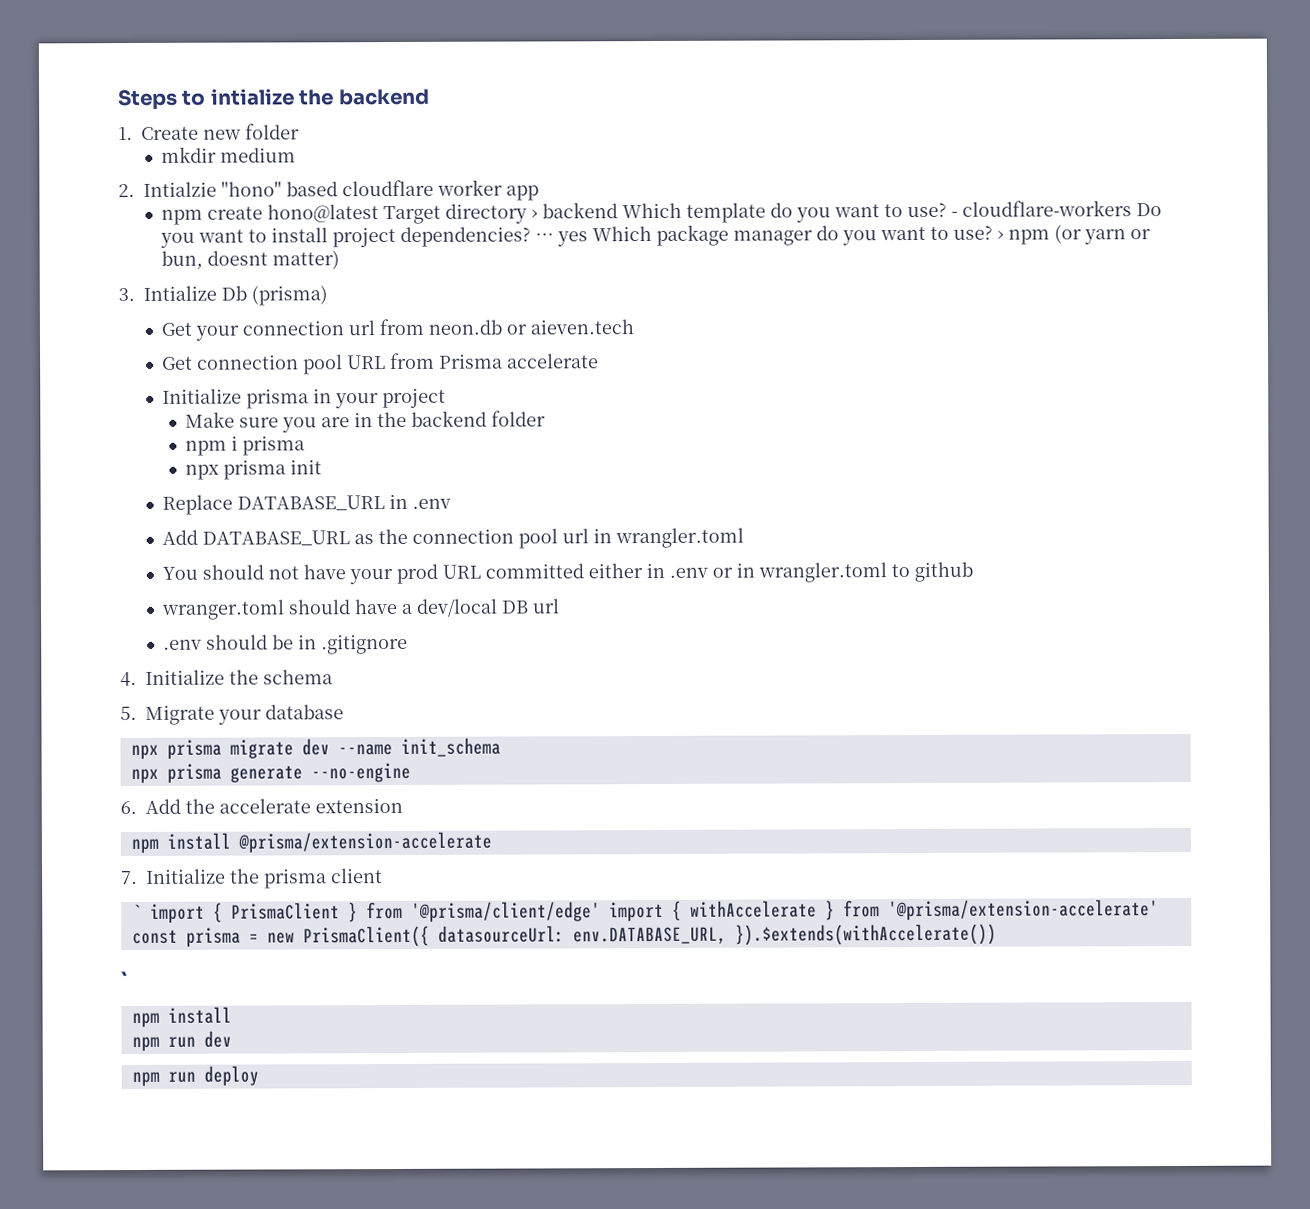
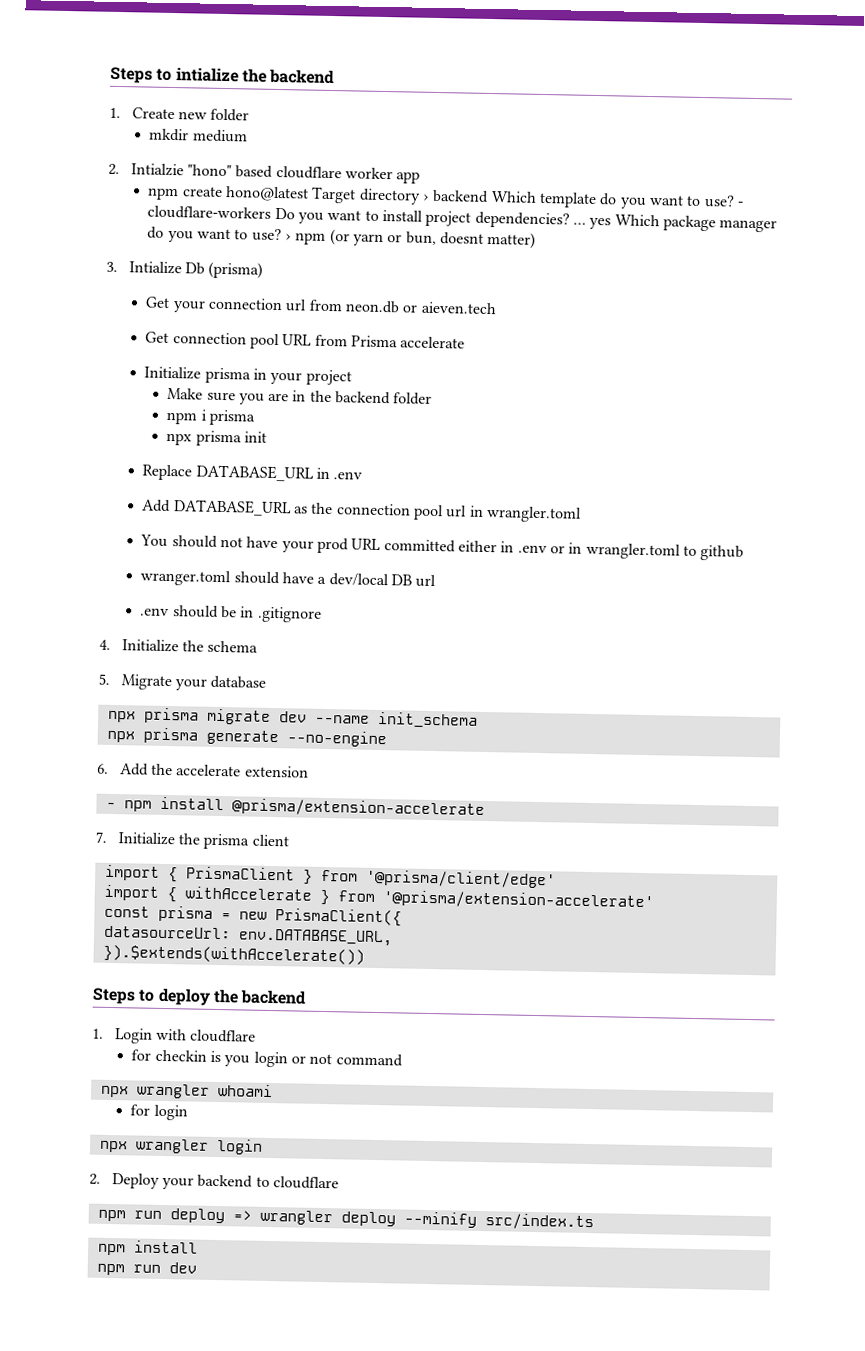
(403, 805) none -> [105,802,116,809] -
[131,903,142,920] ` -> (289, 840) none
(601, 911) none -> (556, 879) //
(430, 936) none -> (402, 917) //
(727, 936) none -> (393, 937) //
[121,971,128,989] ` -> [92,987,308,1006] [92,1028,257,1044] [131,1049,403,1068] [99,1083,273,1099] [130,1104,188,1121] [98,1138,263,1155] [89,1173,340,1190] [97,1208,594,1231] Steps to deploy the backend // 1. Login with cloudflare // for checkin is you login or not command // npx wrangler whoami // for login // npx wrangler login // 2. Deploy your backend to cloudflare // npm run deploy => wrangler deploy --minify src/index.ts
[131,1065,259,1087] // npm run deploy -> (197, 1268) none

